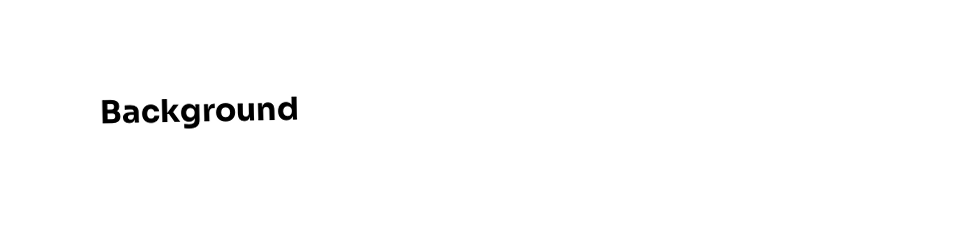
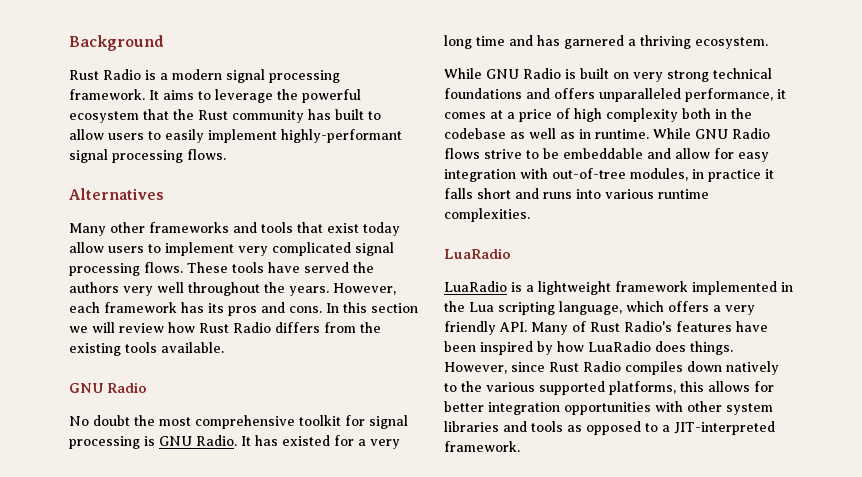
(300, 113) none -> [69,69,340,83] [69,89,361,103] [69,109,381,123] [69,129,402,143] [69,149,226,163] [69,188,164,200] [69,222,400,236] [69,242,394,256] [69,262,374,276] [69,282,396,296] [69,302,418,316] [69,322,381,333] [69,342,224,356] [69,382,147,393] [69,415,408,429] [69,435,400,449] [444,35,768,49] [444,68,772,82] [444,88,786,102] [444,108,752,122] [444,128,770,139] [444,148,769,162] [444,168,774,182] [444,188,709,199] [444,208,530,222] [444,248,511,259] [444,281,793,295] [444,301,755,315] [444,321,768,335] [444,341,733,355] [444,361,779,375] [444,381,774,395] [444,401,773,415] [444,421,775,435] [444,441,520,452] // Rust Radio is a modern signal processing framework. It aims to leverage the powerful ecosystem that the Rust community has built to allow users to easily implement highly-performant signal processing flows. // Alternatives // Many other frameworks and tools that exist today allow users to implement very complicated signal processing flows. These tools have served the authors very well throughout the years. However, each framework has its pros and cons. In this section we will review how Rust Radio differs from the existing tools available. // GNU Radio // No doubt the most comprehensive toolkit for signal processing is GNU Radio. It has existed for a very long time and has garnered a thriving ecosystem. // While GNU Radio is built on very strong technical foundations and offers unparalleled performance, it comes at a price of high complexity both in the codebase as well as in runtime. While GNU Radio flows strive to be embeddable and allow for easy integration with out-of-tree modules, in practice it falls short and runs into various runtime complexities. // LuaRadio // LuaRadio is a lightweight framework implemented in the Lua scripting language, which offers a very friendly API. Many of Rust Radio's features have been inspired by how LuaRadio does things. However, since Rust Radio compiles down natively to the various supported platforms, this allows for better integration opportunities with other system libraries and tools as opposed to a JIT-interpreted framework.

